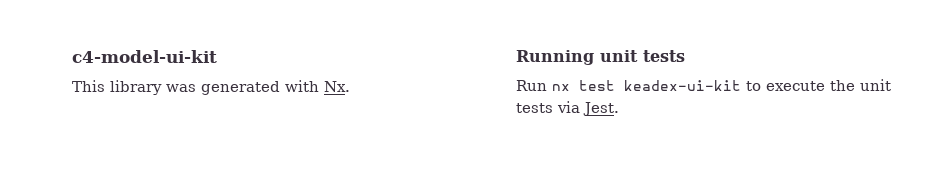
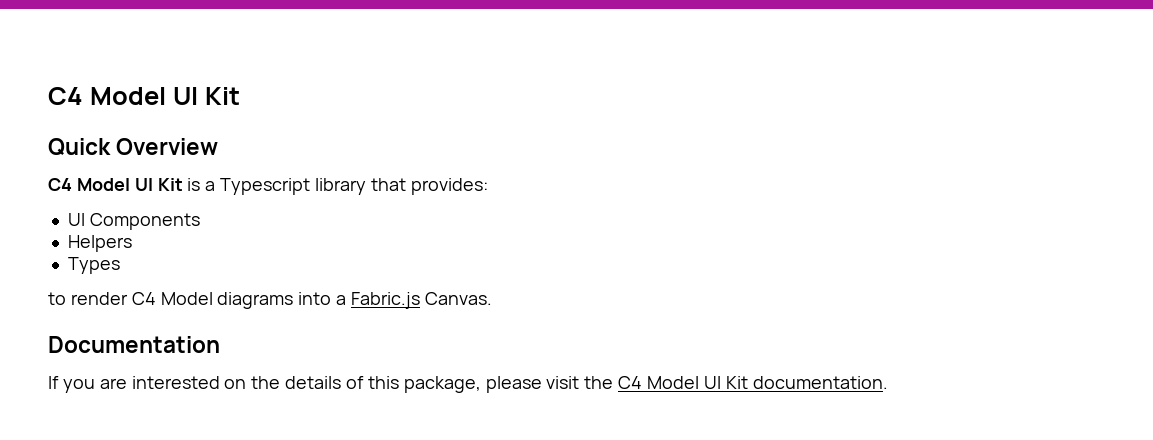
[72,50,217,63] [72,80,350,95] [516,50,685,65] [516,79,891,91] [516,101,619,116] c4-model-ui-kit // This library was generated with Nx. // Running unit tests // Run nx test keadex-ui-kit to execute the unit tests via Jest. -> [48,87,240,105] [48,138,219,156] [48,178,488,195] [67,213,200,230] [67,235,132,252] [67,257,120,274] [48,292,492,309] [48,336,220,353] [48,376,888,393] C4 Model UI Kit // Quick Overview // C4 Model UI Kit is a Typescript library that provides: // UI Components // Helpers // Types // to render C4 Model diagrams into a Fabric.js Canvas. // Documentation // If you are interested on the details of this package, please visit the C4 Model UI Kit documentation.

